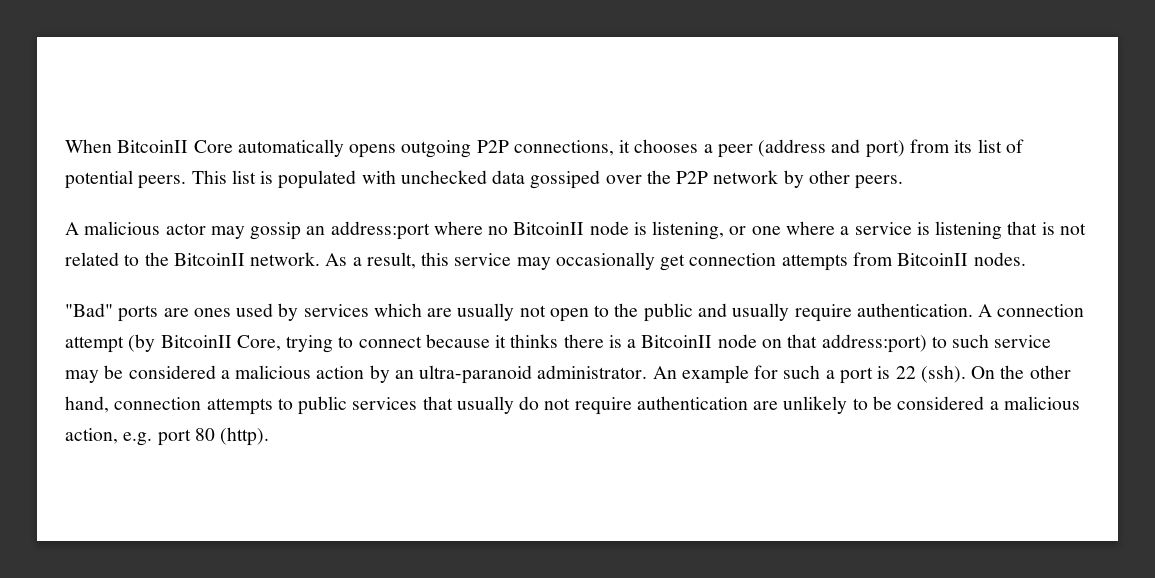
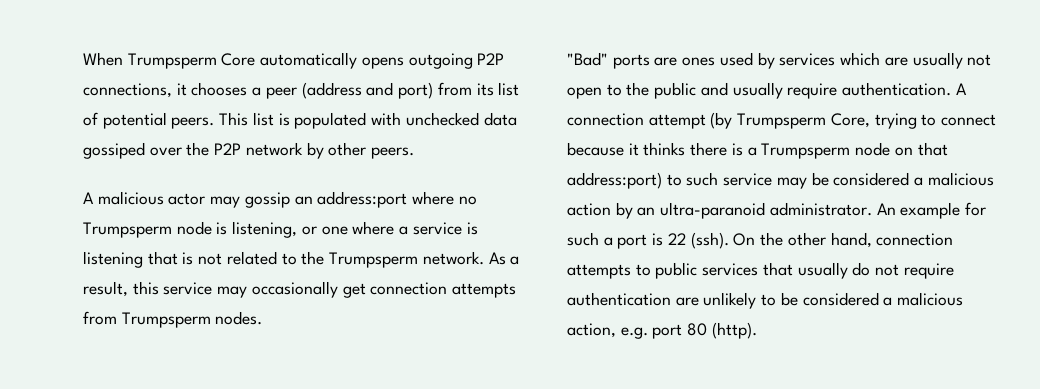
[117,140,189,153] BitcoinII -> [127,53,217,69] Trumpsperm
[513,222,585,235] BitcoinII -> [83,222,172,238] Trumpsperm
[173,253,245,266] BitcoinII -> [329,252,419,268] Trumpsperm
[897,253,969,266] BitcoinII -> [121,312,211,328] Trumpsperm
[160,335,232,348] BitcoinII -> [737,113,827,129] Trumpsperm
[641,335,713,348] BitcoinII -> [761,143,851,159] Trumpsperm

